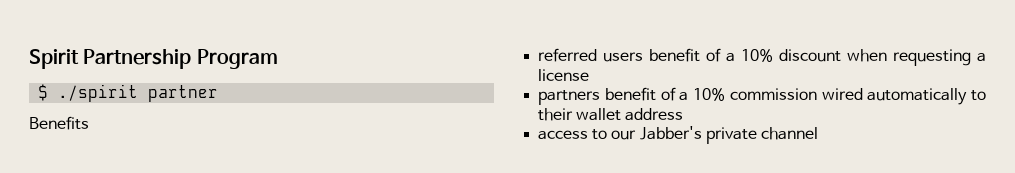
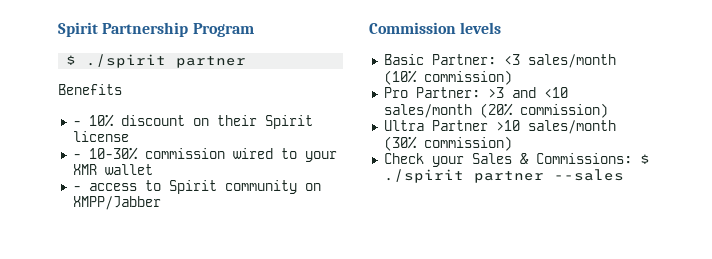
[538,48,986,66] [538,69,590,81] [538,87,986,105] [538,108,574,121] referred users benefit of a 10% discount when requesting a license // partners benefit of a 10% commission wired automatically to their -> [72,114,313,129] [72,131,129,142] [72,147,337,162] [72,164,97,175] - 10% discount on their Spirit license // - 10-30% commission wired to your XMR
[625,108,684,121] address // -> [72,186,81,191] // -
[611,126,818,144] our Jabber's private channel -> [168,180,321,194] [72,196,161,210] [369,22,502,34] [383,54,616,68] [383,70,512,85] [383,87,568,98] [383,103,608,118] [383,120,616,134] [383,136,512,151] [383,153,650,167] [383,169,624,183] Spirit community on XMPP/Jabber // Commission levels // Basic Partner: <3 sales/month (10% commission) // Pro Partner: >3 and <10 sales/month (20% commission) // Ultra Partner >10 sales/month (30% commission) // Check your Sales & Commissions: $ ./spirit partner --sales

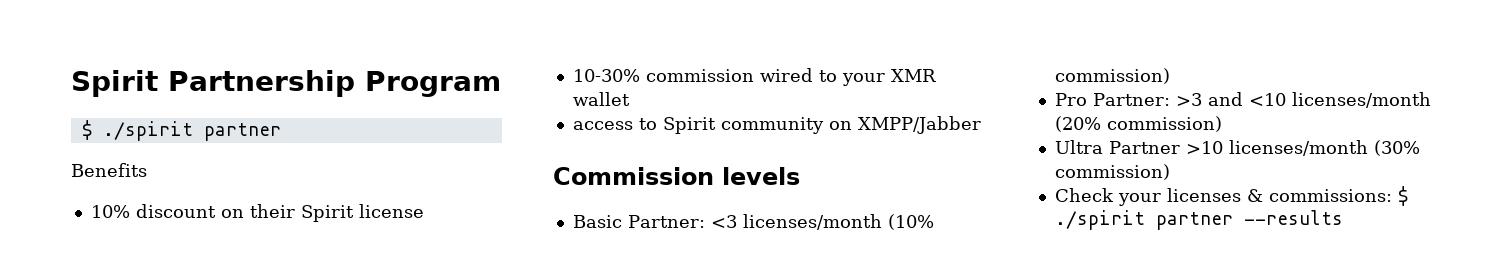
[72,121,81,126] - -> (147, 170) none
[72,154,81,159] - -> (424, 211) none
[72,186,81,191] - -> (630, 99) none
[527,54,616,68] sales/month -> [742,214,882,230] licenses/month
[383,104,472,118] sales/month -> [1291,92,1431,108] licenses/month
[527,120,616,134] sales/month -> [1228,140,1368,156] licenses/month
[471,153,650,164] [383,169,624,183] Sales & Commissions: $ ./spirit partner --sales -> [1166,186,1408,206] [1054,210,1343,230] licenses & commissions: $ ./spirit partner --results

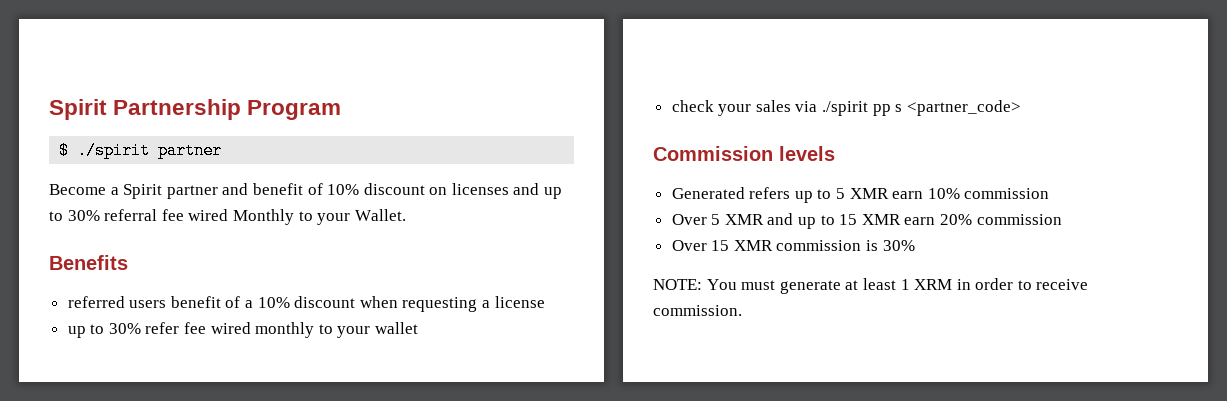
[71,163,147,177] [90,204,424,222] [572,68,936,86] Benefits // 10% discount on their Spirit license // 10-30% commission wired to your XMR -> [49,183,563,199] [49,209,406,225] [49,255,128,270] [67,296,545,312] [67,322,371,338] Become a Spirit partner and benefit of 10% discount on licenses and up to 30% referral fee wired Monthly to your Wallet. // Benefits // referred users benefit of a 10% discount when requesting a license // up to 30% refer fee wired monthly to your
[572,116,981,134] [553,167,800,185] [572,214,934,230] [1054,68,1170,84] [1054,92,1431,108] [1054,116,1222,132] [1054,140,1420,156] [1054,164,1170,180] [1054,186,1408,206] [1054,210,1343,230] access to Spirit community on XMPP/Jabber // Commission levels // Basic Partner: <3 licenses/month (10% commission) // Pro Partner: >3 and <10 licenses/month (20% commission) // Ultra Partner >10 licenses/month (30% commission) // Check your licenses & commissions: $ ./spirit partner --results -> [671,100,1021,116] [653,146,835,161] [671,187,1050,203] [671,213,1062,229] [671,240,915,251] [653,278,1089,294] [653,305,742,316] check your sales via ./spirit pp s <partner_code> // Commission levels // Generated refers up to 5 XMR earn 10% commission // Over 5 XMR and up to 15 XMR earn 20% commission // Over 15 XMR commission is 30% // NOTE: You must generate at least 1 XRM in order to receive commission.

